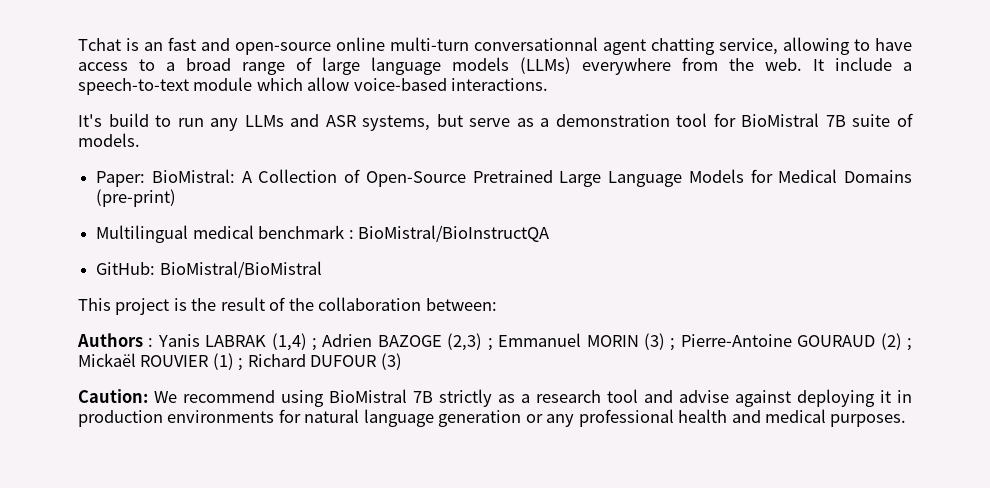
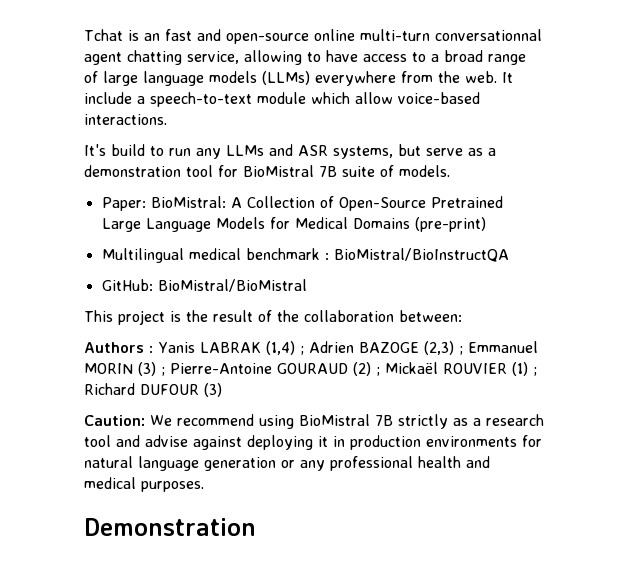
(907, 420) none -> [84,518,256,536] // Demonstration

